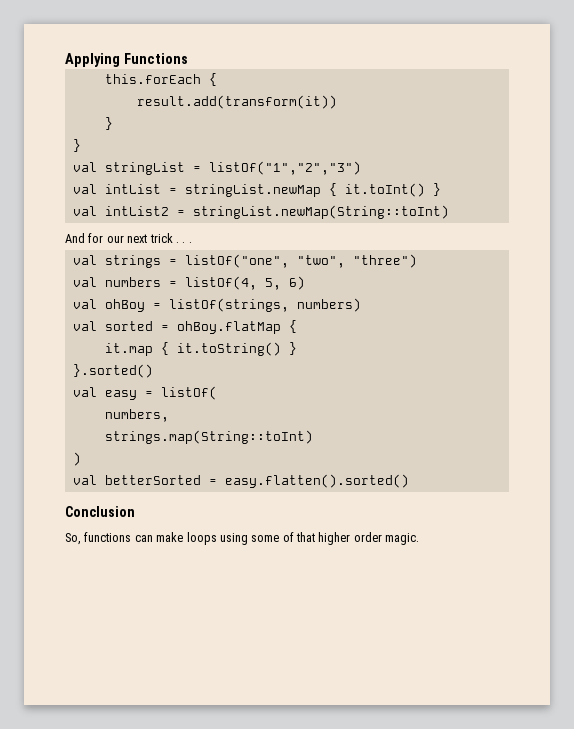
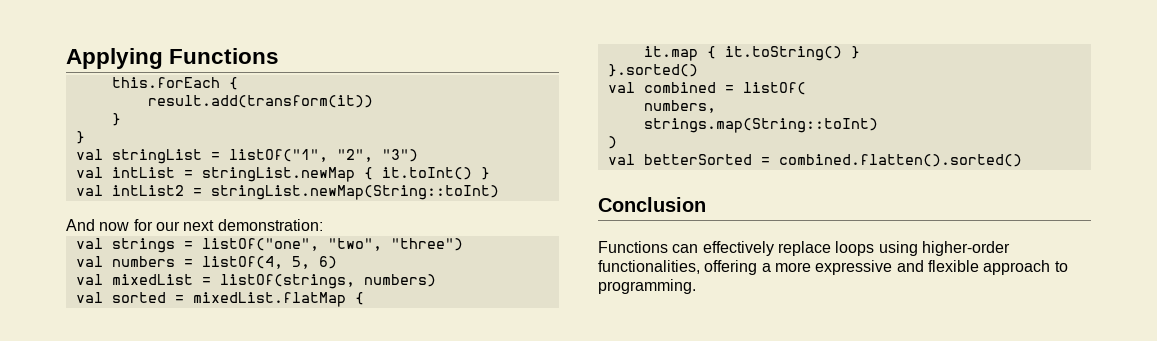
[208,161,361,175] listOf("1","2","3") -> [228,149,418,162] listOf("1", "2", "3")
(85, 238) none -> [99,222,130,231] now
[149,233,192,243] trick . . . -> [217,219,323,231] demonstration:
[104,299,145,312] ohBoy -> [111,274,193,285] mixedList
[176,321,281,334] ohBoy.flatMap -> [192,292,346,307] mixedList.flatMap
[104,390,137,400] easy -> [643,82,716,93] combined
[224,474,409,488] easy.flatten().sorted() -> [778,154,1022,167] combined.flatten().sorted()
[65,532,420,545] So, functions can make loops using some of that higher order magic. -> [598,241,1010,256] [598,260,1068,275] [598,279,696,294] Functions can effectively replace loops using higher-order functionalities, offering a more expressive and flexible approach to programming.

